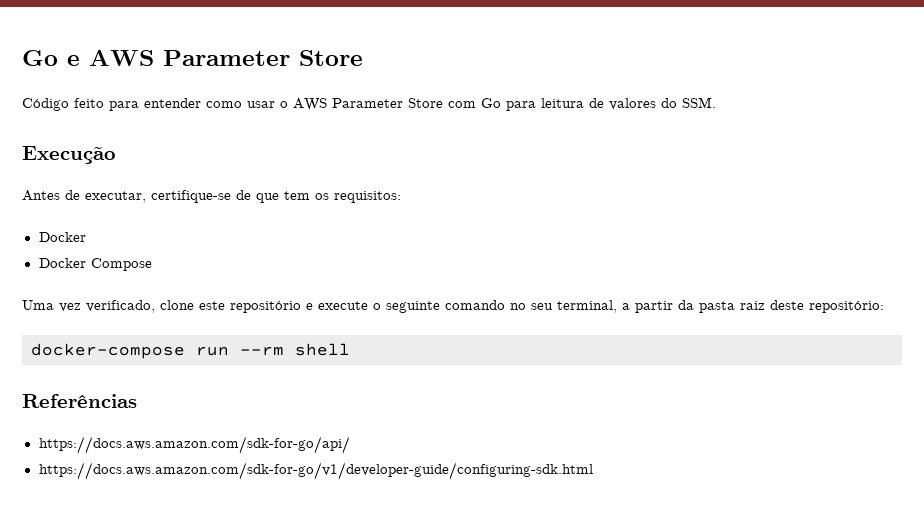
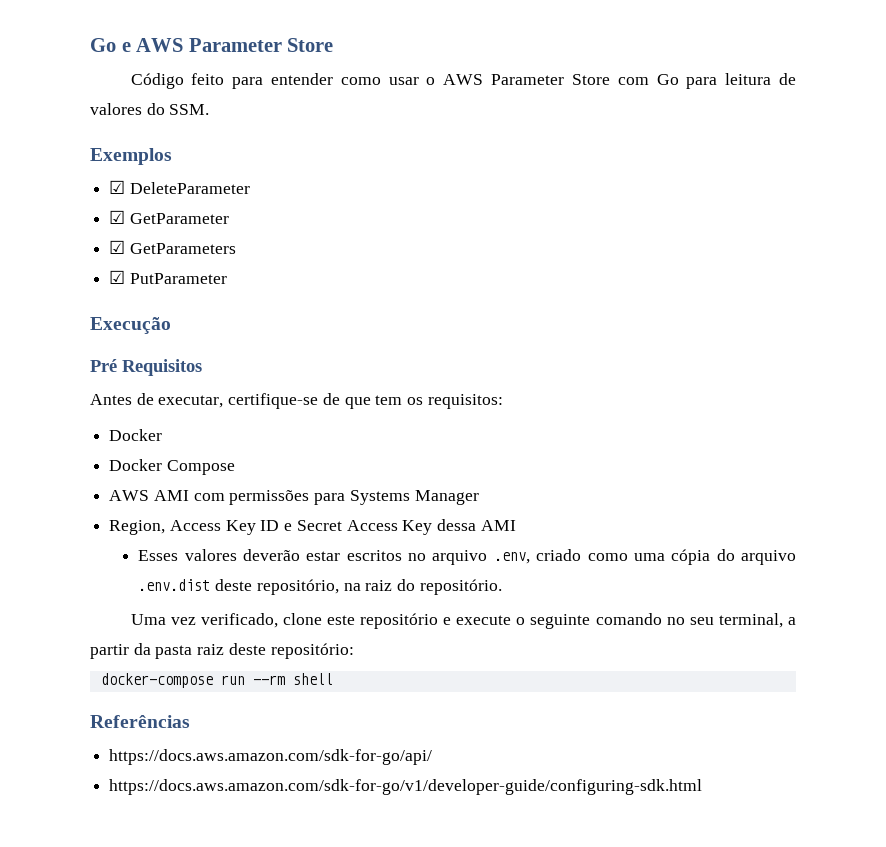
(716, 102) none -> [90,148,172,165] [109,180,250,194] [109,210,229,224] [109,240,236,254] [109,270,227,284] // Exemplos // ☑ DeleteParameter // ☑ GetParameter // ☑ GetParameters // ☑ PutParameter
(116, 155) none -> [90,359,202,376] // Pré Requisitos
(152, 264) none -> [109,490,479,505] [109,519,516,535] [138,549,796,565] [138,579,502,595] // AWS AMI com permissões para Systems Manager // Region, Access Key ID e Secret Access Key dessa AMI // Esses valores deverão estar escritos no arquivo .env, criado como uma cópia do arquivo .env.dist deste repositório, na raiz do repositório.

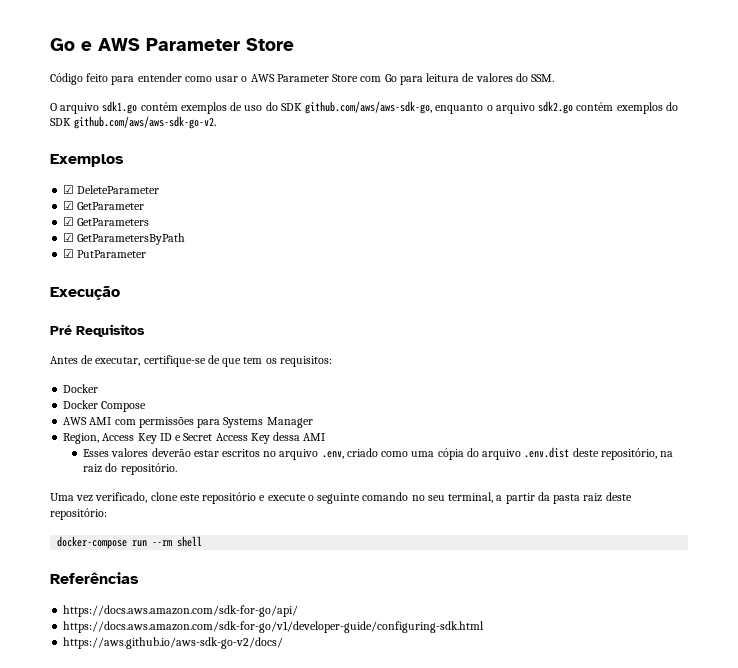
(210, 109) none -> [50,101,678,114] [50,116,217,129] // O arquivo sdk1.go contém exemplos de uso do SDK github.com/aws/aws-sdk-go, enquanto o arquivo sdk2.go contém exemplos do SDK github.com/aws/aws-sdk-go-v2.
(236, 248) none -> [63,233,186,245] // ☑ GetParametersByPath
(703, 787) none -> [63,637,284,649] // https://aws.github.io/aws-sdk-go-v2/docs/

